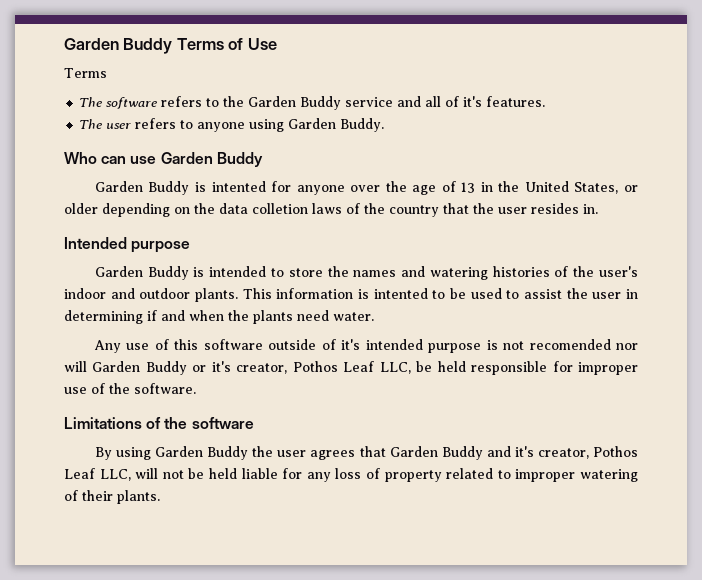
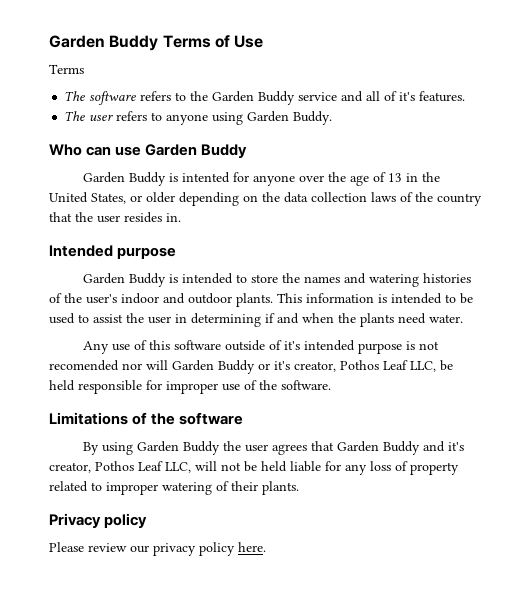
[252,203,308,214] colletion -> [311,192,367,202] collection
[373,288,428,299] intented -> [391,293,442,304] intended
(160, 497) none -> [49,513,148,528] [49,542,266,556] // Privacy policy // Please review our privacy policy here.

